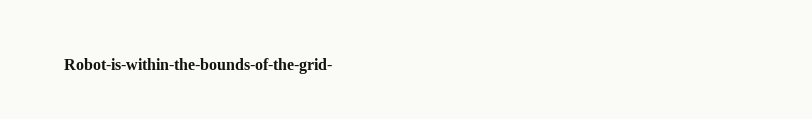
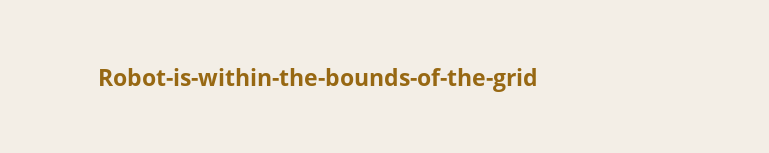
[64,58,332,74] Robot-is-within-the-bounds-of-the-grid- -> [98,68,538,92] Robot-is-within-the-bounds-of-the-grid

